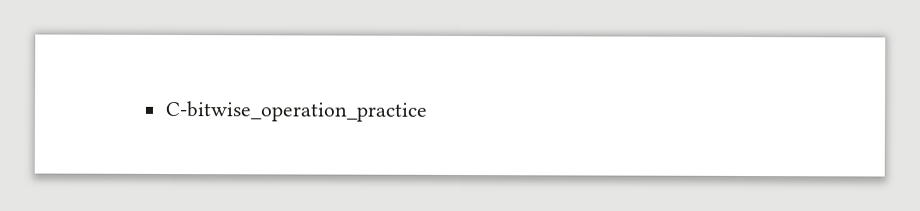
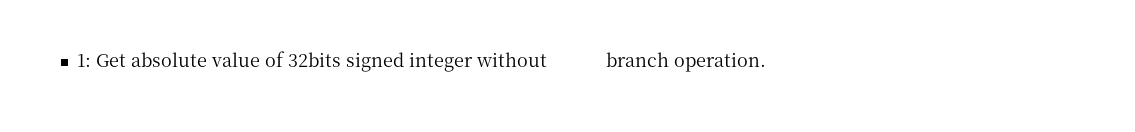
[164,100,428,122] C-bitwise_operation_practice -> [76,51,766,72] 1: Get absolute value of 32bits signed integer without branch operation.

